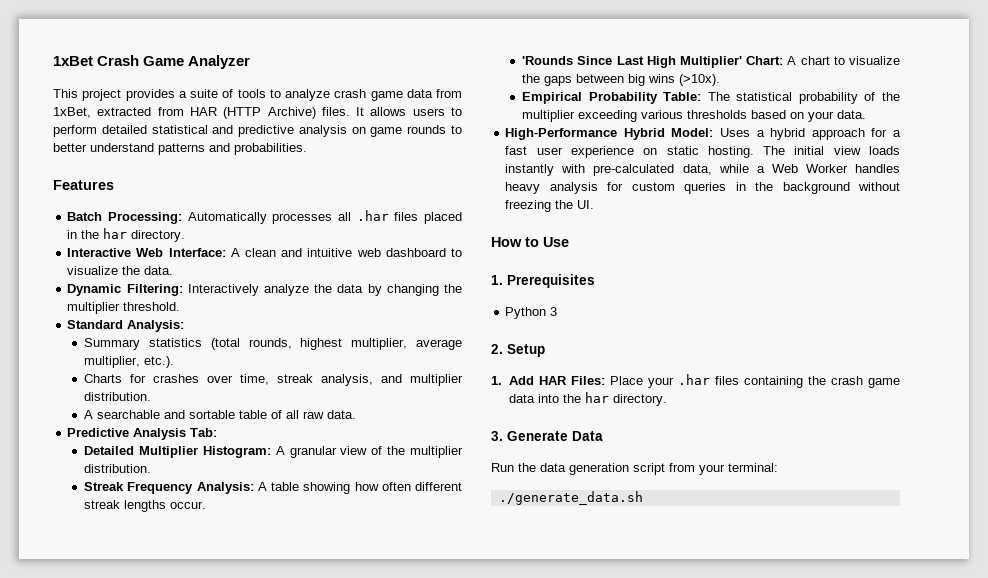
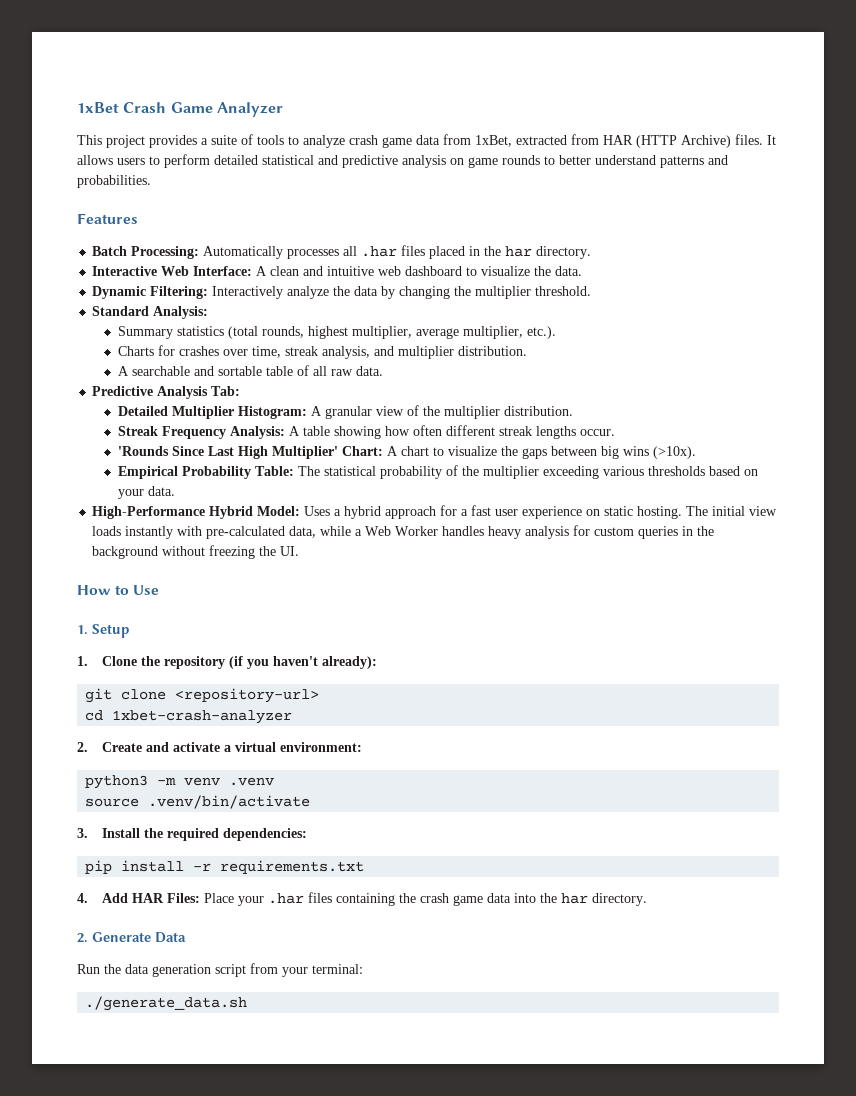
[507,274,595,288] [505,307,558,319] [491,344,545,357] [491,376,502,385] Prerequisites // Python 3 // 2. Setup // 1. -> [92,624,129,638] [77,656,378,669] [85,688,320,703] [85,710,293,724] [77,742,363,752] [85,775,275,789] [85,795,311,809] [77,828,308,841] [85,860,365,874] [77,893,88,903] Setup // 1. Clone the repository (if you haven't already): // git clone <repository-url> // cd 1xbet-crash-analyzer // 2. Create and activate a virtual environment: // python3 -m venv .venv // source .venv/bin/activate // 3. Install the required dependencies: // pip install -r requirements.txt // 4.
[491,431,503,441] 3. -> [77,933,88,943] 2.

